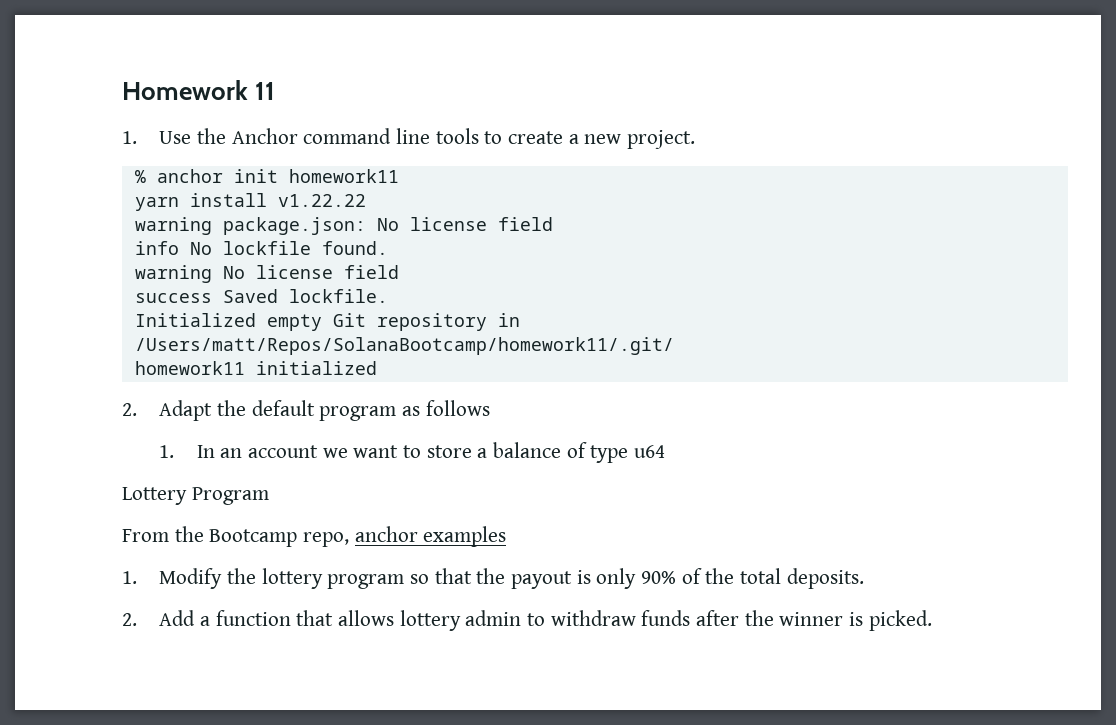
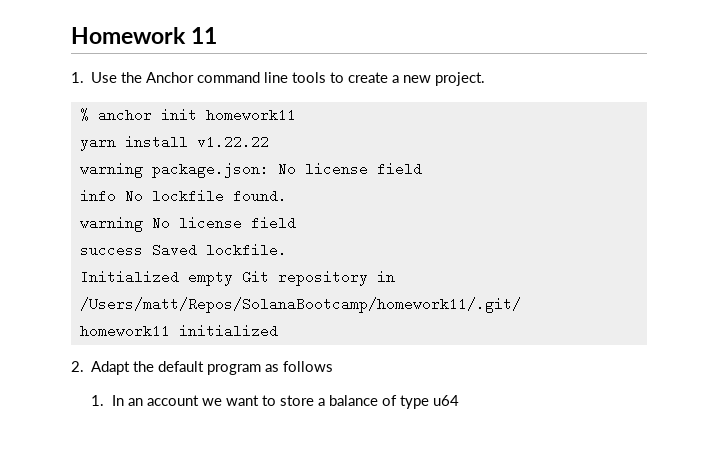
[122,487,269,505] [122,526,507,547] [122,568,864,589] [122,610,932,631] // Lottery Program // From the Bootcamp repo, anchor examples // 1. Modify the lottery program so that the payout is only 90% of the total deposits. // 2. Add a function that allows lottery admin to withdraw funds after the winner is picked. -> (459, 400) none

